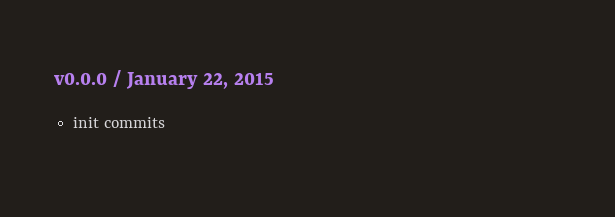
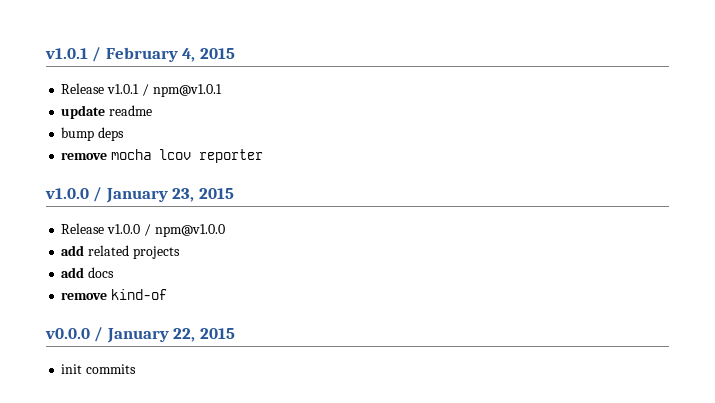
(54, 78) none -> [45,47,235,62] [61,83,222,97] [61,105,153,119] [61,127,125,141] [61,149,264,163] [45,187,234,203] [61,223,225,237] [61,245,180,259] [61,267,115,278] [61,289,168,300] v1.0.1 / February 4, 2015 // Release v1.0.1 / npm@v1.0.1 // update readme // bump deps // remove mocha lcov reporter // v1.0.0 / January 23, 2015 // Release v1.0.0 / npm@v1.0.0 // add related projects // add docs // remove kind-of //

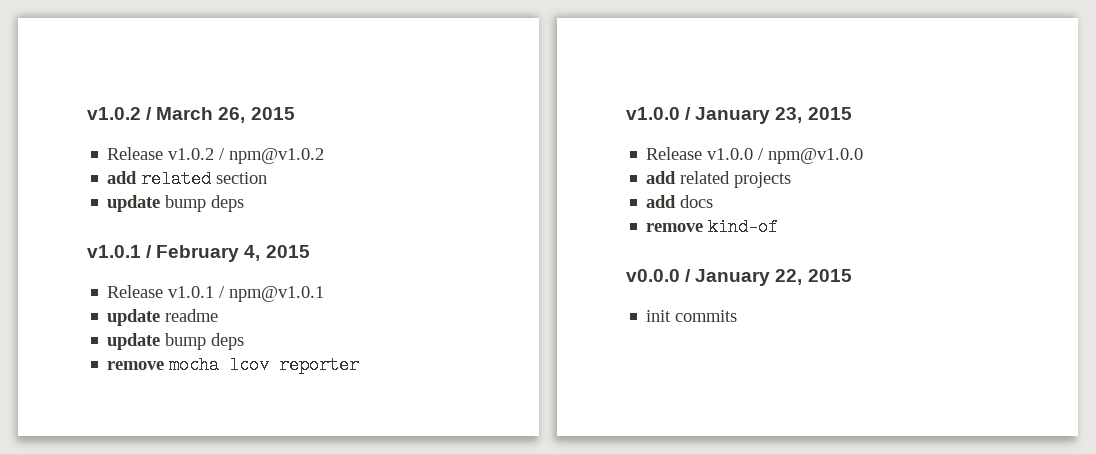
(45, 53) none -> [87,107,295,123] [107,147,325,164] [107,170,268,188] [107,195,245,212] v1.0.2 / March 26, 2015 // Release v1.0.2 / npm@v1.0.2 // add related section // update bump deps //
(153, 110) none -> [107,333,161,350] update

